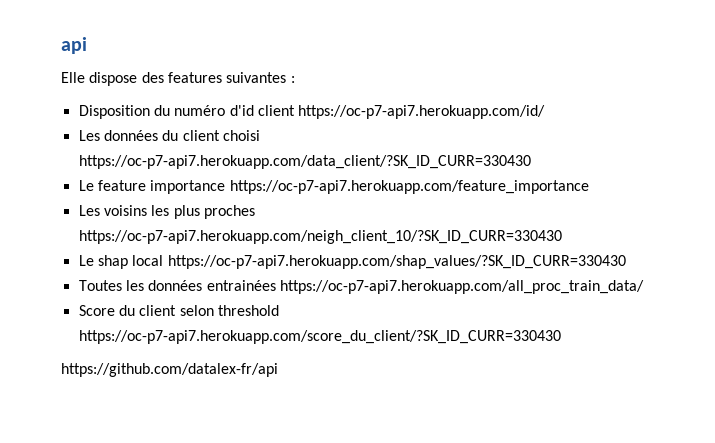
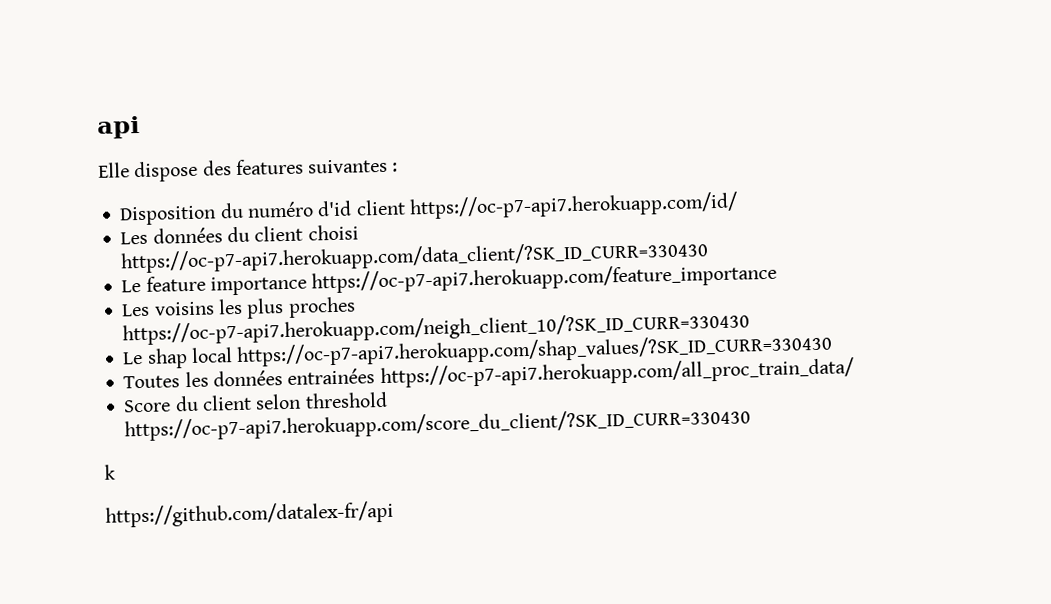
(561, 337) none -> [104,464,116,480] // k

